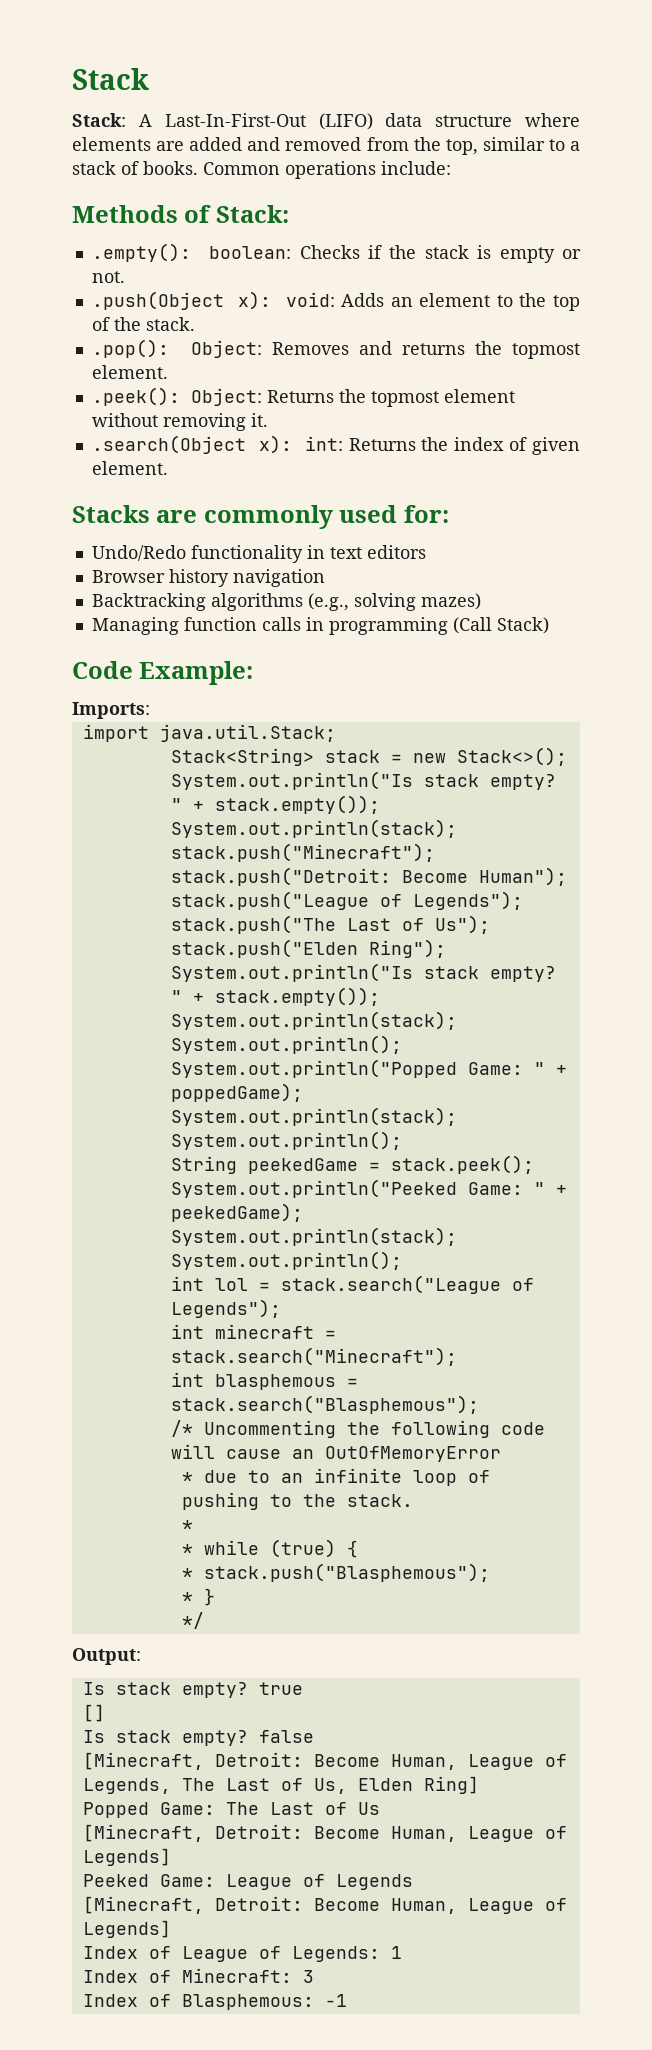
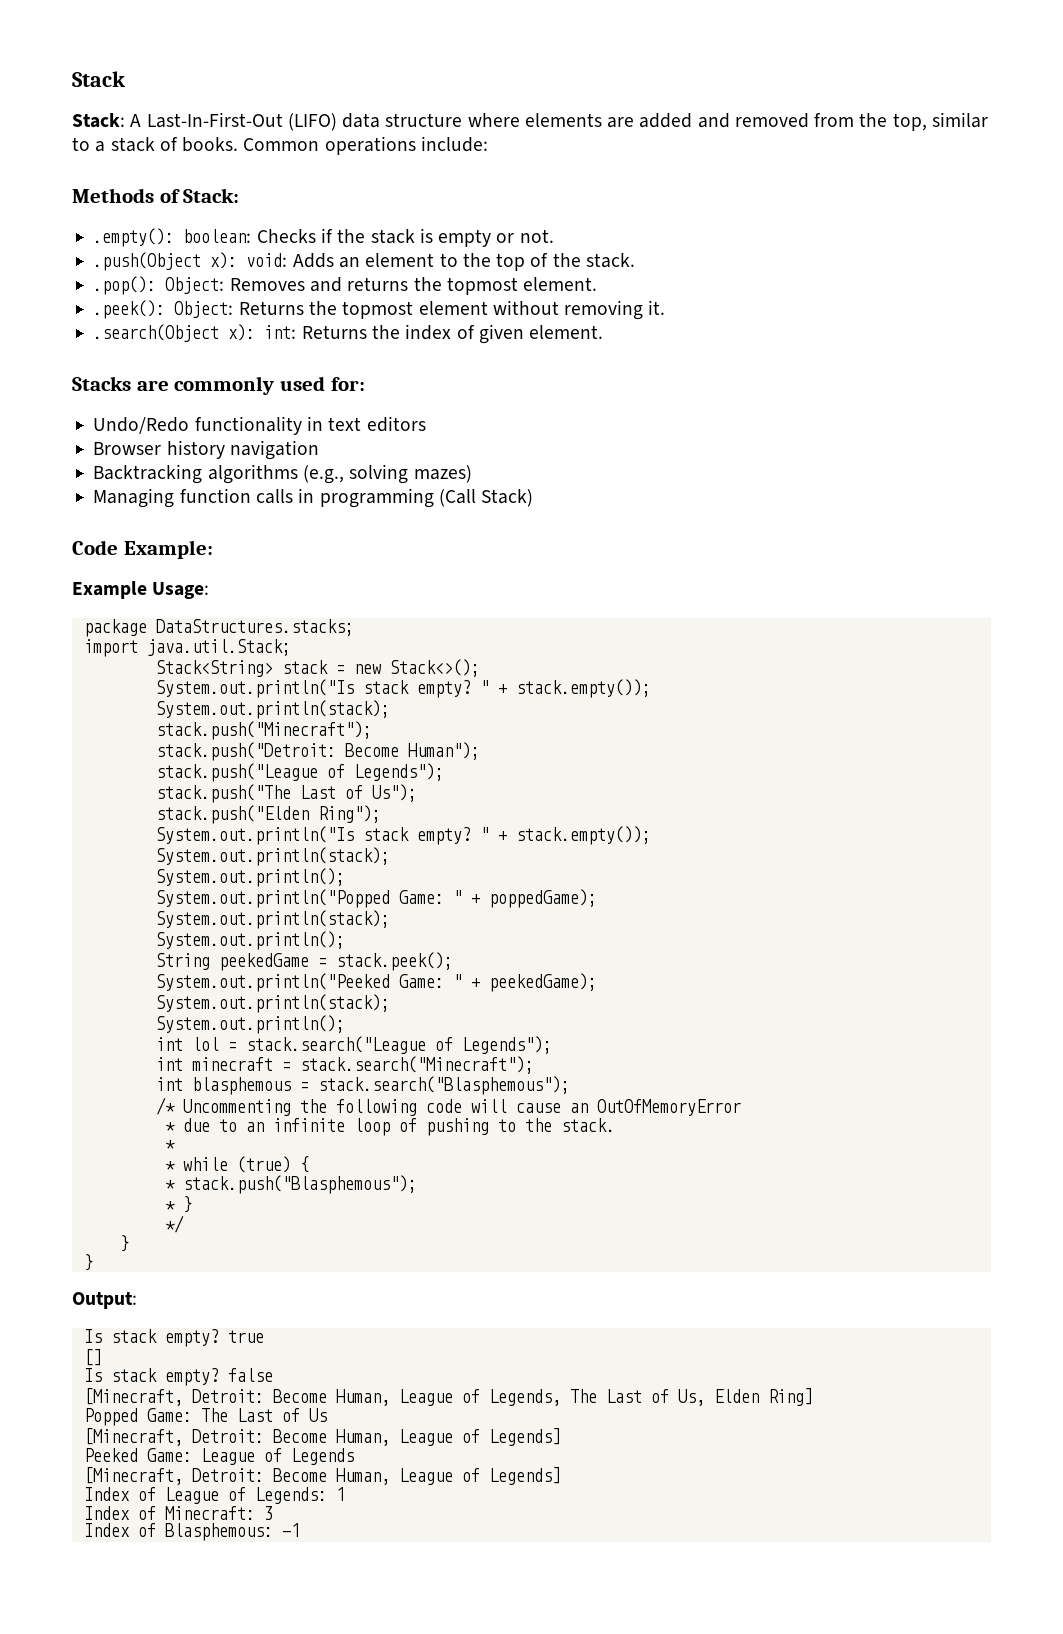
[72,702,150,719] Imports: -> [72,581,210,599] [83,619,354,637] Example Usage: // package DataStructures.stacks;
(204, 1620) none -> [119,1235,129,1252] [83,1254,93,1271] // } // }

